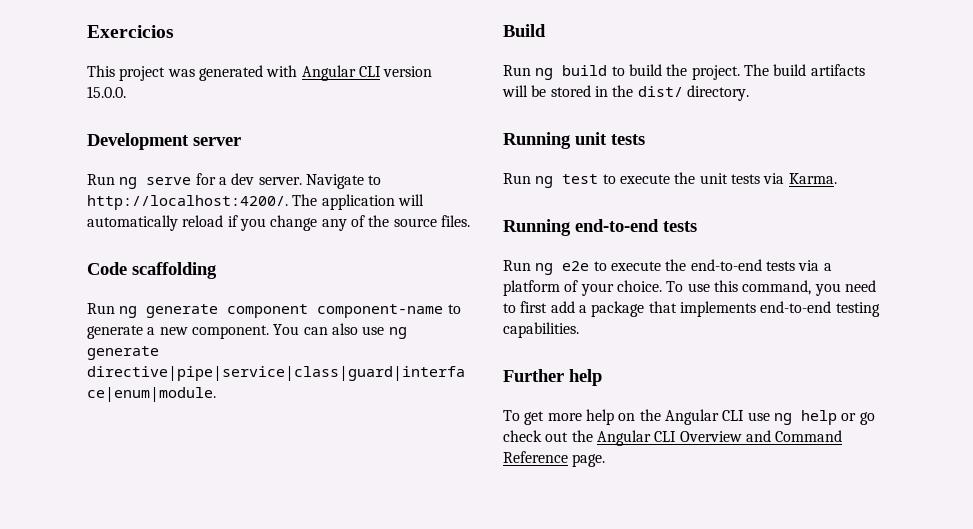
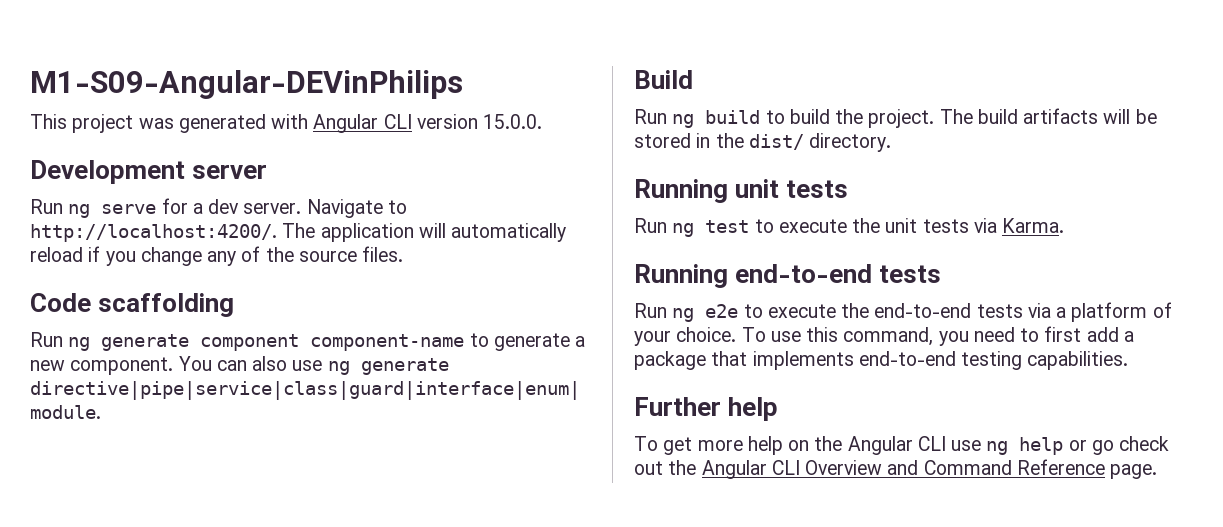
[87,25,174,38] Exercicios -> [30,70,463,99] M1-S09-Angular-DEVinPhilips

